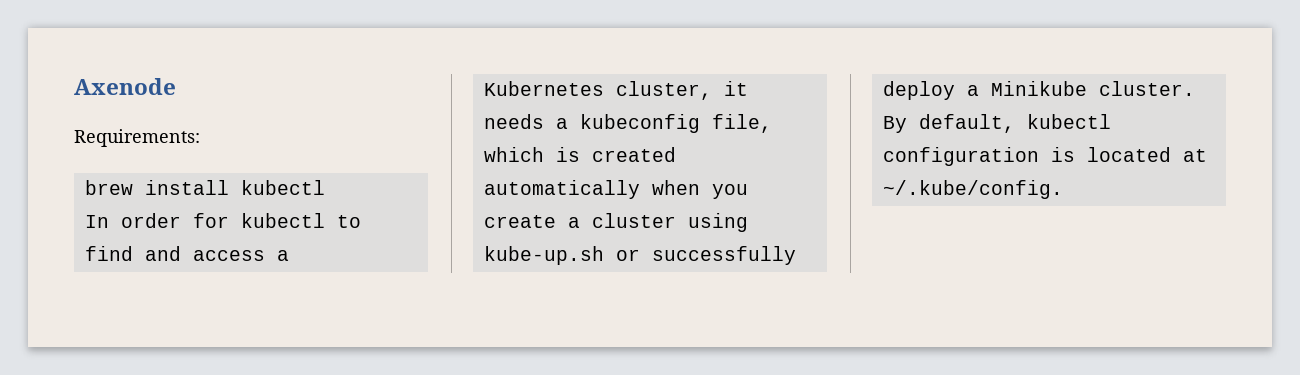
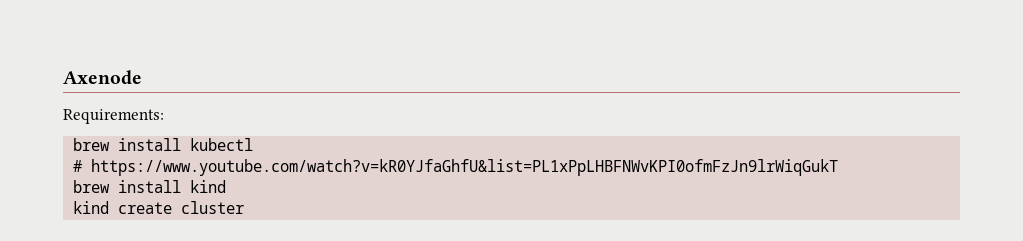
[84,213,361,228] [84,246,289,261] [483,81,748,100] [483,114,772,133] [483,147,676,162] [483,180,748,199] [483,213,748,232] [483,246,796,265] [882,81,1195,100] [882,114,1111,133] [882,147,1207,166] [882,180,1063,199] In order for kubectl to find and access a Kubernetes cluster, it needs a kubeconfig file, which is created automatically when you create a cluster using kube-up.sh or successfully deploy a Minikube cluster. By default, kubectl configuration is located at ~/.kube/config. -> [73,159,839,176] [73,180,227,193] [73,201,245,214] # https://www.youtube.com/watch?v=kR0YJfaGhfU&list=PL1xPpLHBFNWvKPI0ofmFzJn9lrWiqGukT // brew install kind // kind create cluster

